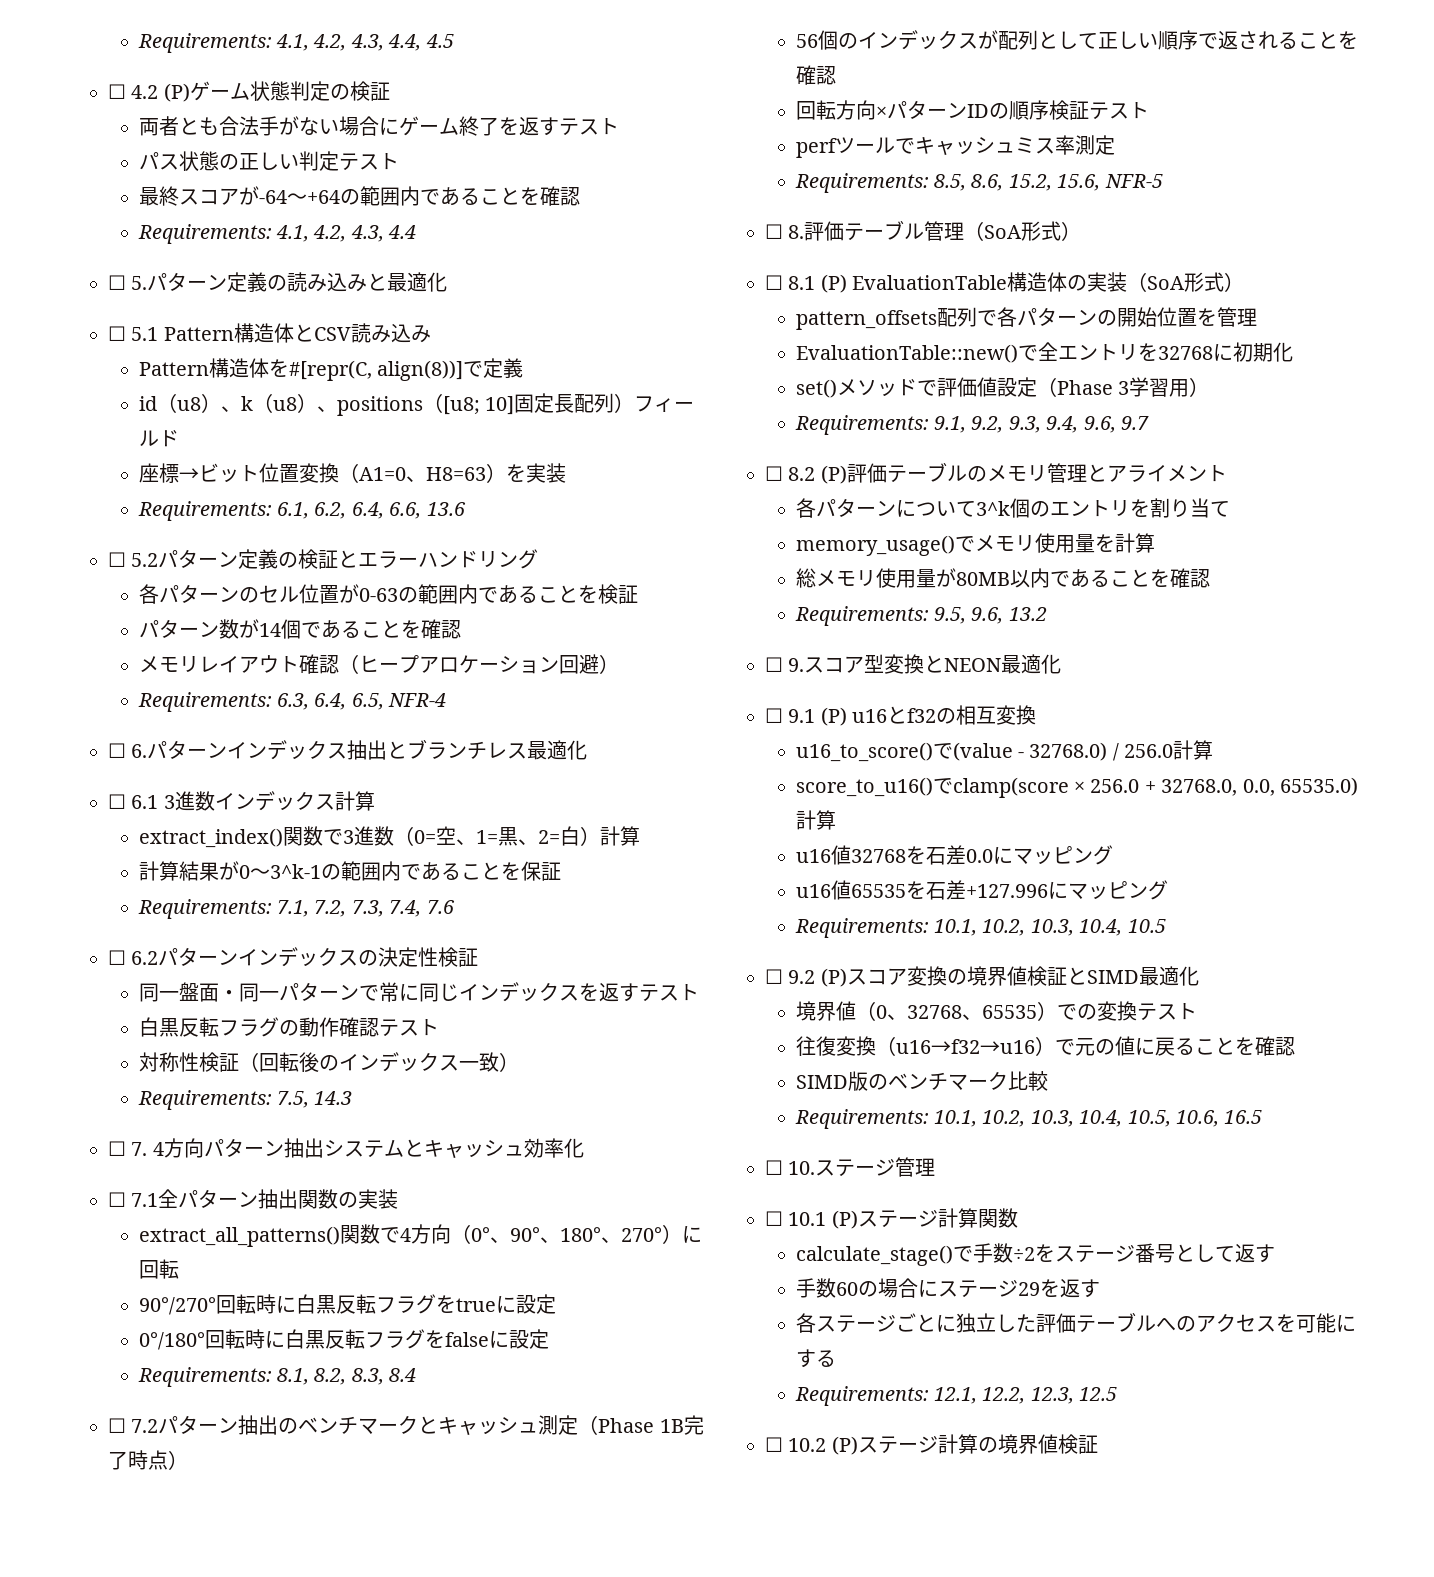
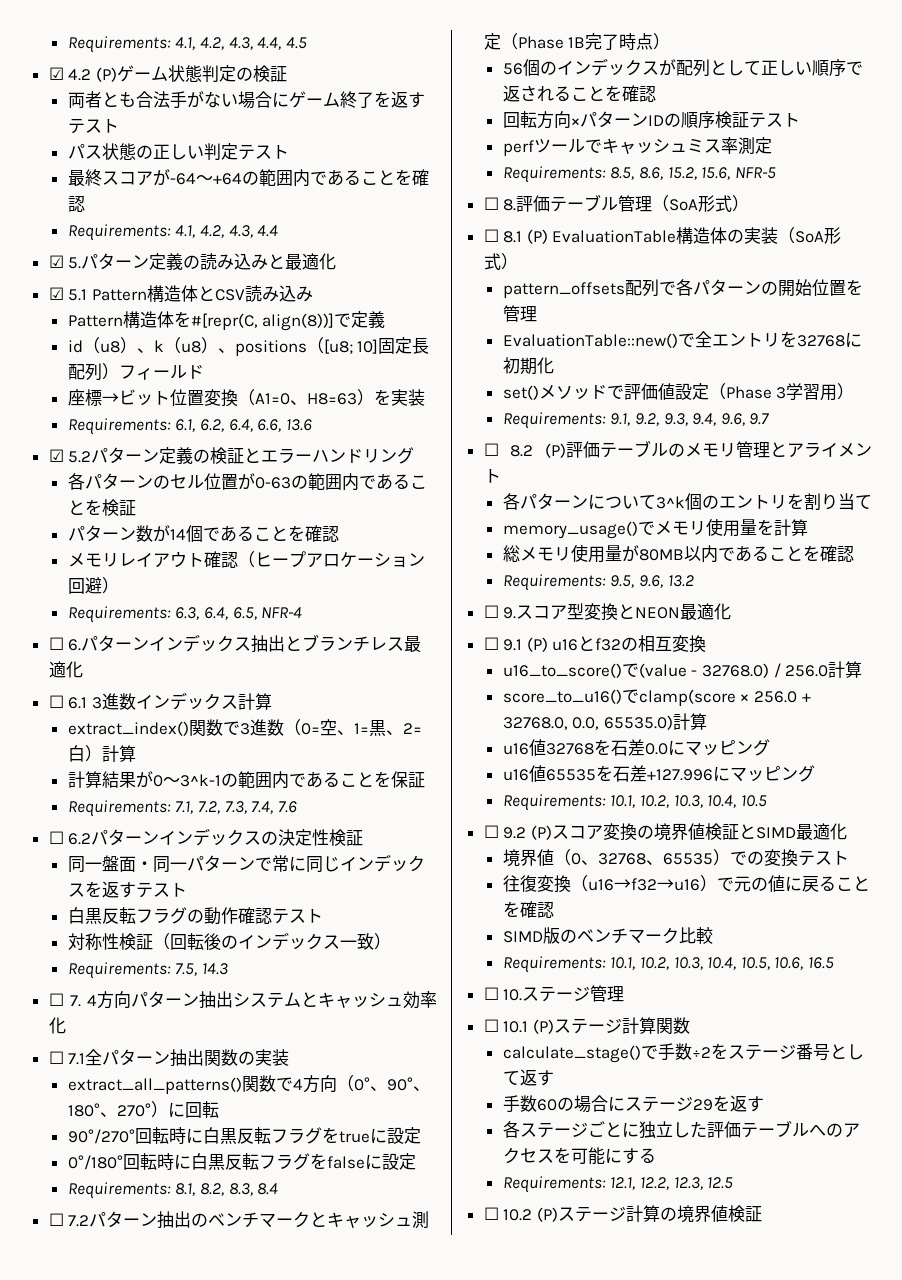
[108,84,126,99] ☐ -> [48,67,64,80] ☑
[108,275,126,290] ☐ -> [48,255,64,268] ☑
[108,326,126,341] ☐ -> [48,287,64,300] ☑
[108,552,126,567] ☐ -> [48,449,64,462] ☑

